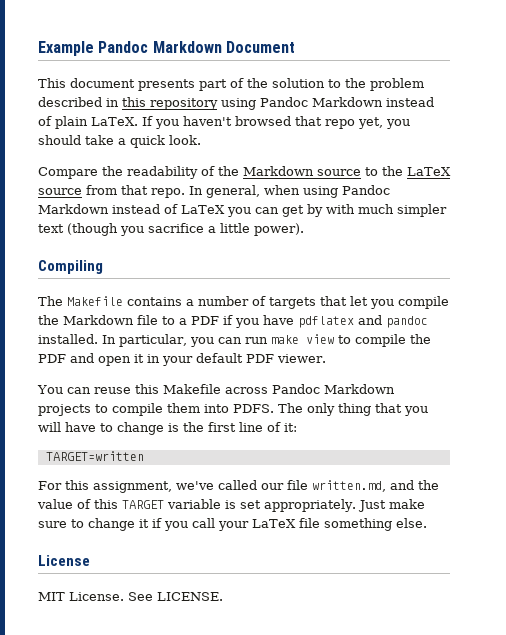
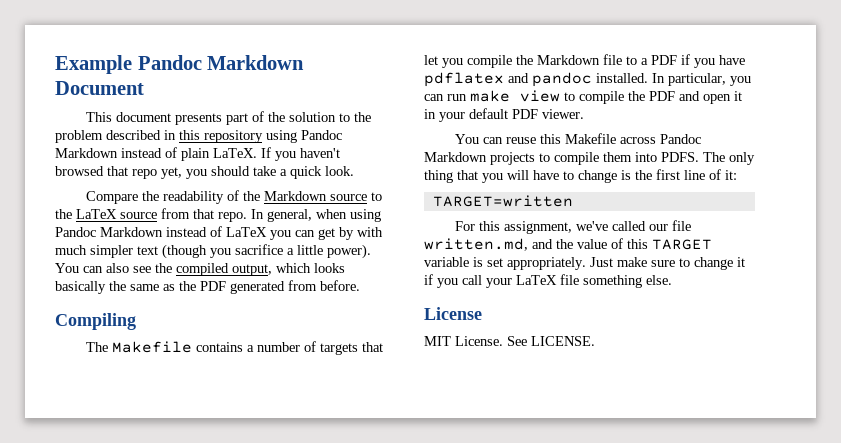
(304, 229) none -> [55,263,345,276] [55,280,360,294] You can also see the compiled output, which looks basically the same as the PDF generated from before.

